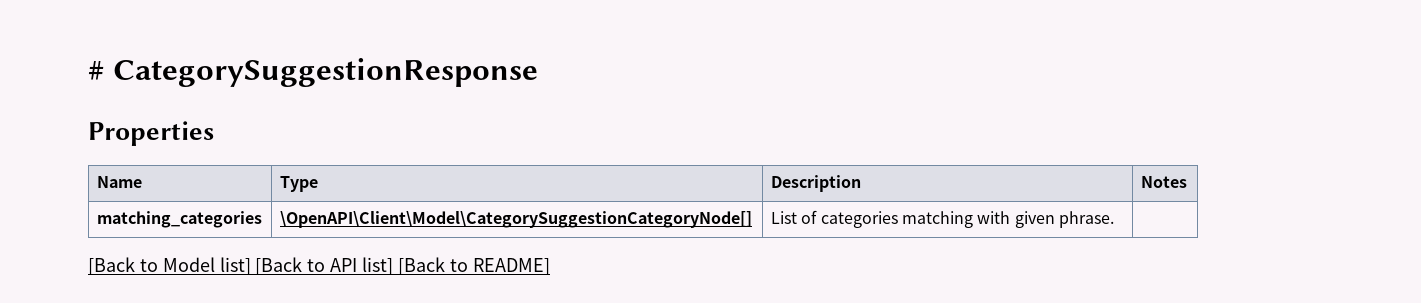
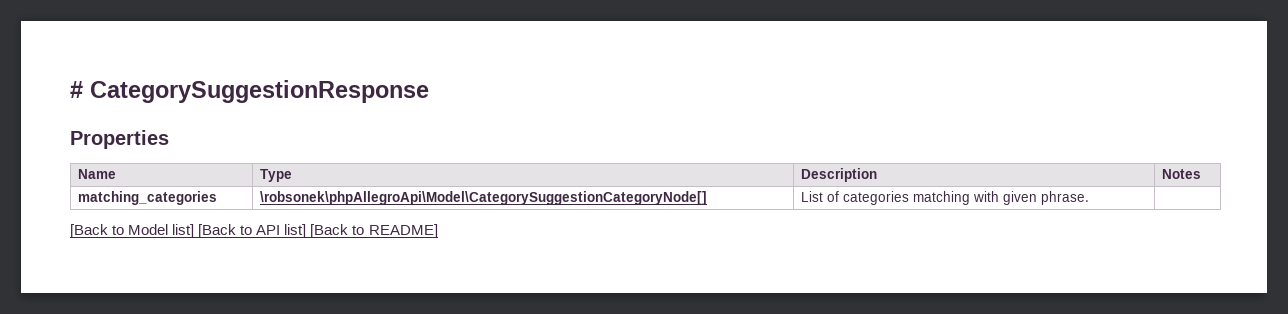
[279,211,752,228] \OpenAPI\Client\Model\CategorySuggestionCategoryNode[] -> [260,191,708,205] \robsonek\phpAllegroApi\Model\CategorySuggestionCategoryNode[]

